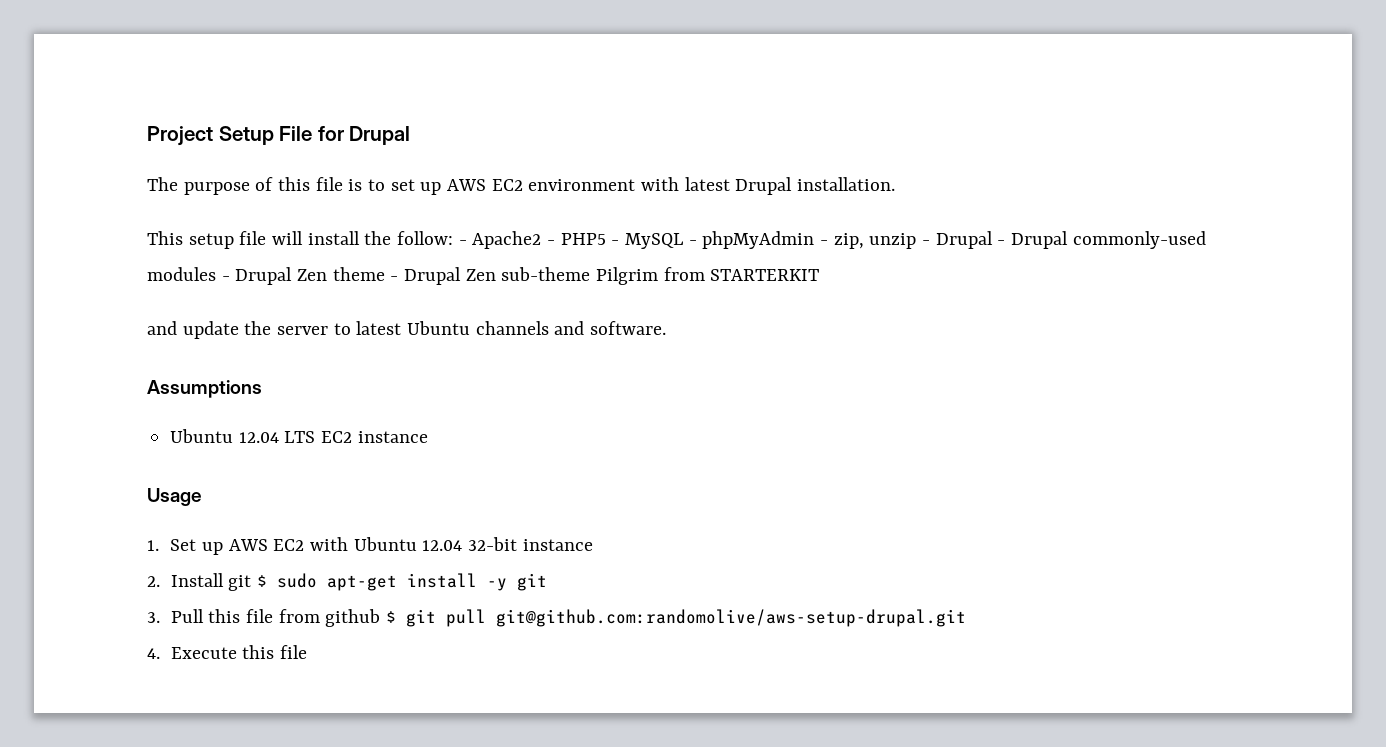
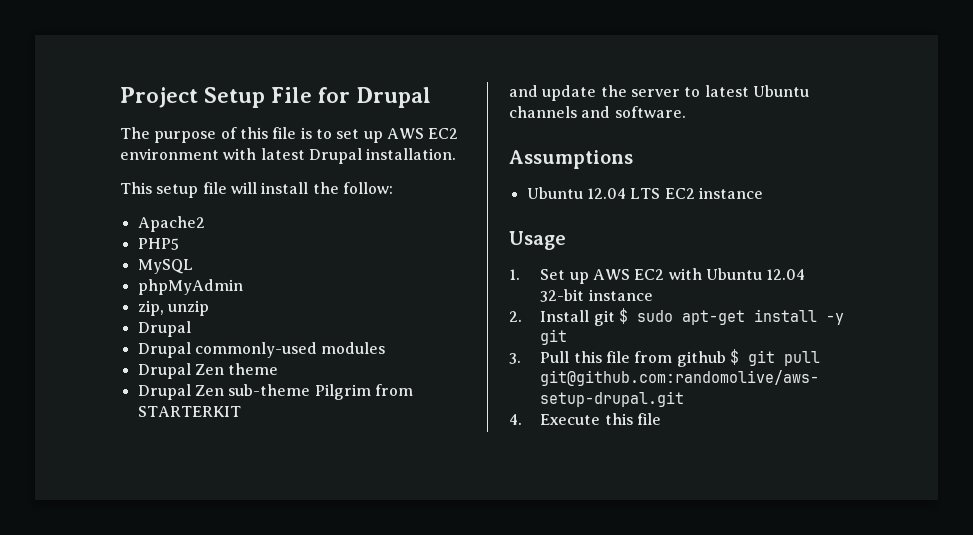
[458,240,467,245] - -> (393, 188) //
[547,240,556,245] - -> (205, 224) //
[611,240,620,245] - -> (179, 244) //
[688,240,697,245] - -> (193, 266) //
[820,240,829,245] - -> (243, 287) //
[922,231,1006,249] - Drupal - -> [137,321,191,337] // Drupal //
[221,276,230,281] - -> (386, 348) //
[390,276,399,281] - -> (279, 369) //

